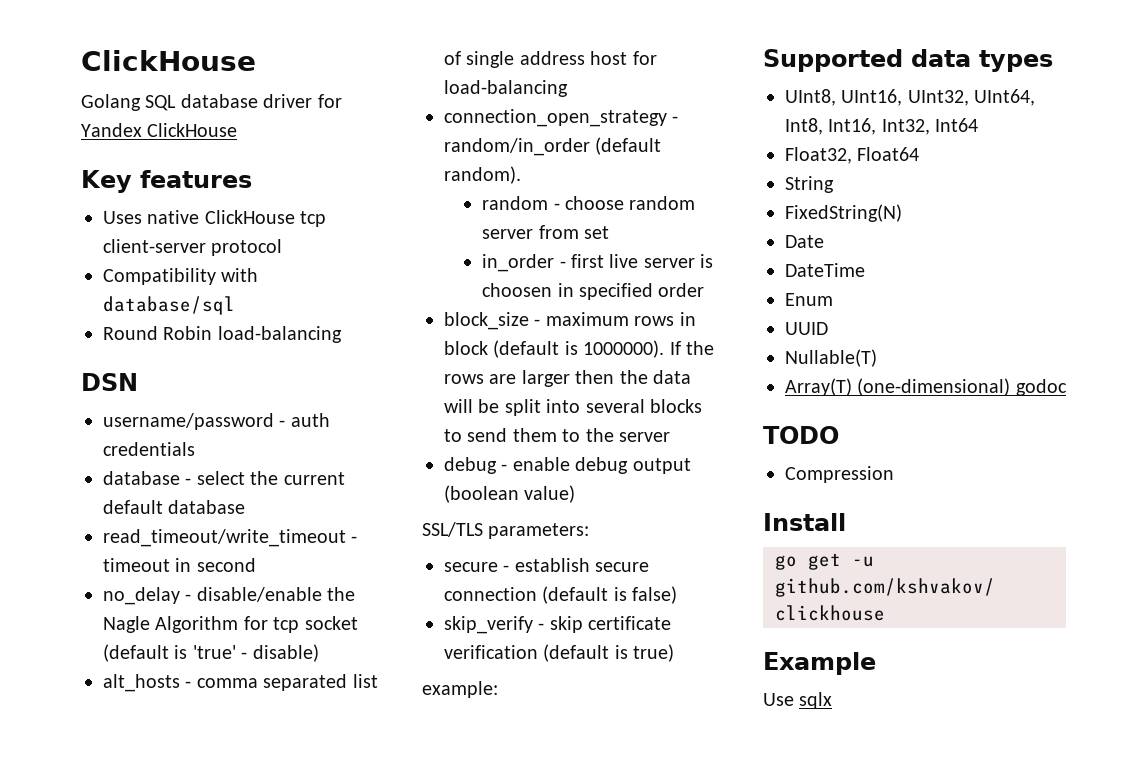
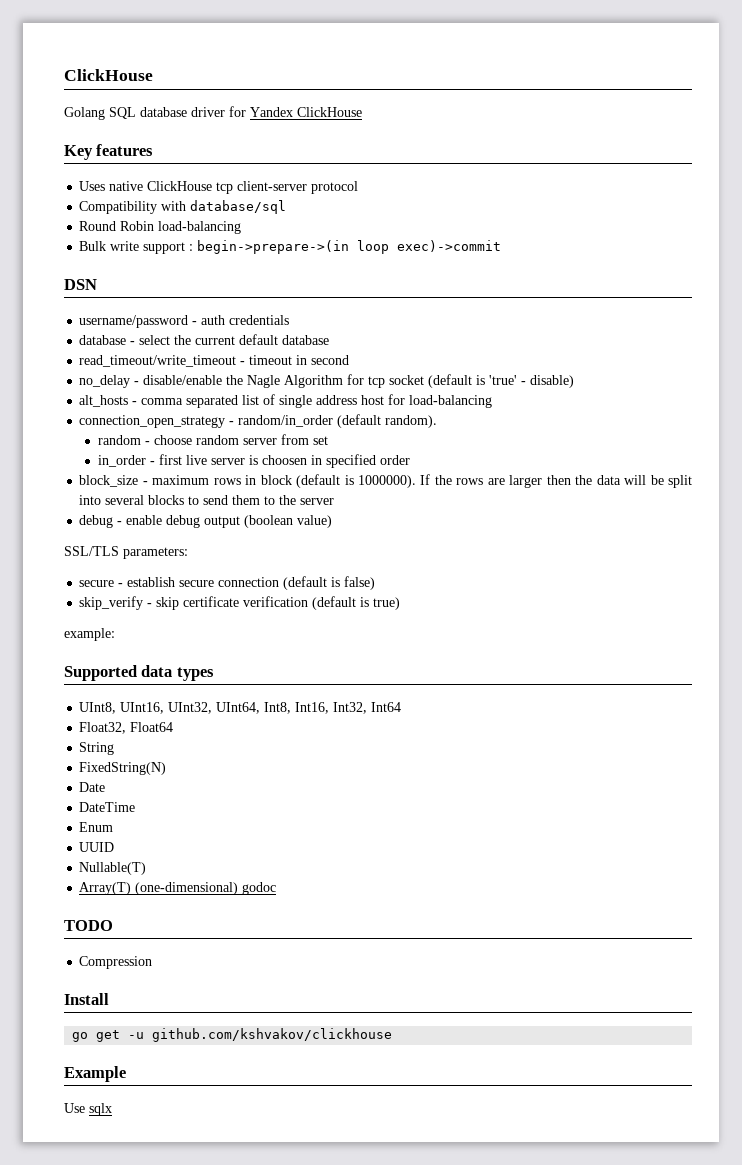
(342, 334) none -> [79,240,502,254] // Bulk write support : begin->prepare->(in loop exec)->commit

